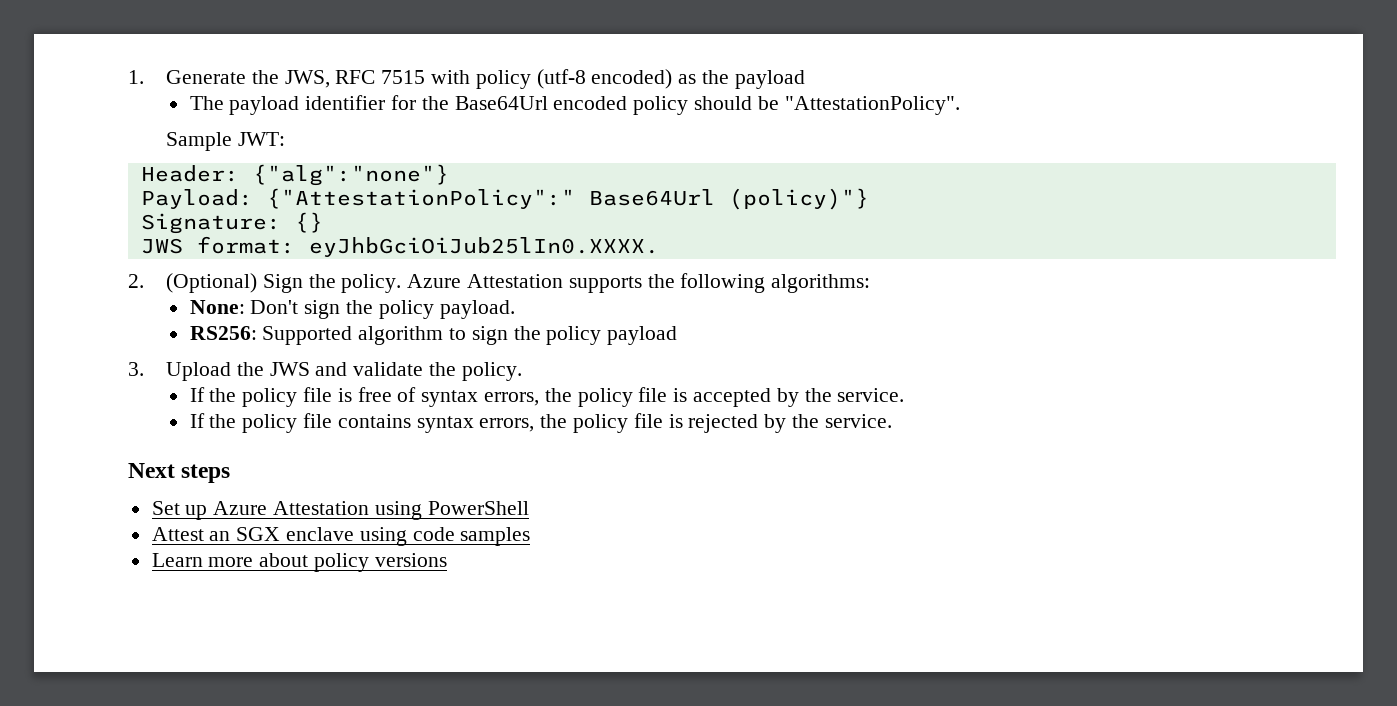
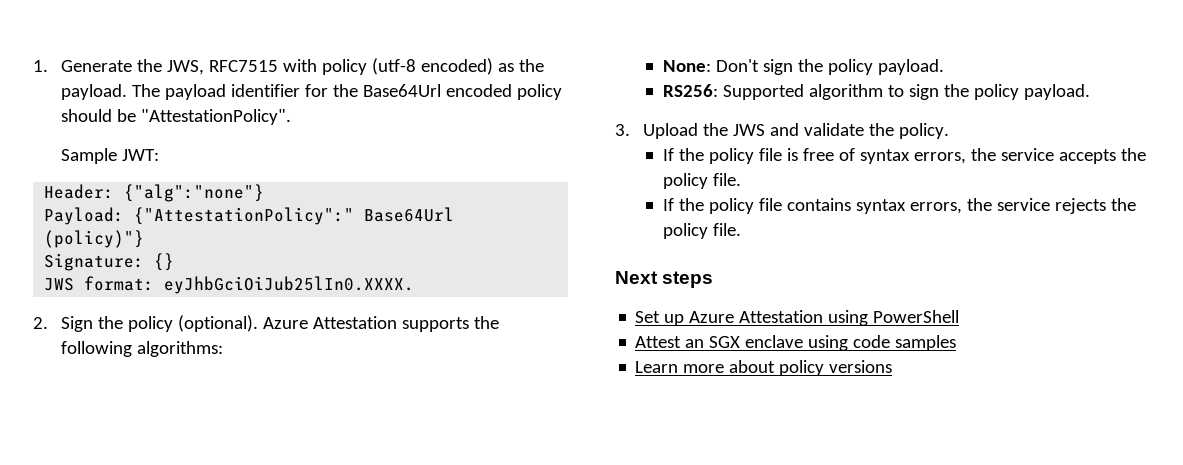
[335,70,426,84] RFC 7515 -> [208,60,278,72] RFC7515
[734,70,805,89] payload // -> [60,84,127,100] payload.
[165,273,257,293] (Optional) -> (48, 323) none
[341,274,402,293] policy. -> [127,315,258,332] policy (optional).
[607,326,678,345] payload -> [1023,84,1090,100] payload.
[577,387,905,407] policy file is accepted by the service. -> [1000,148,1146,164] [662,173,741,189] service accepts the policy file.
[573,413,892,433] policy file is rejected by the service. -> [996,198,1136,214] [662,223,741,239] service rejects the policy file.

